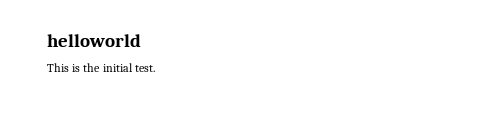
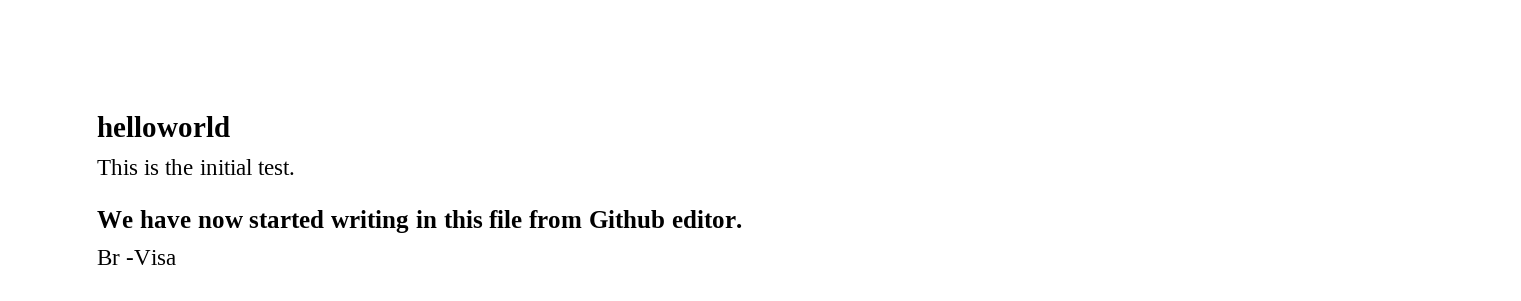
(155, 68) none -> [97,210,742,233] [97,250,177,265] // We have now started writing in this file from Github editor. // Br -Visa

